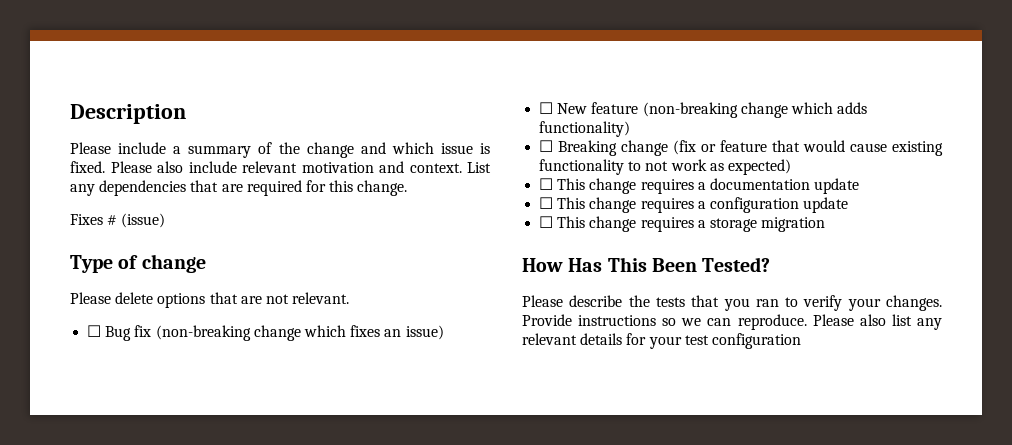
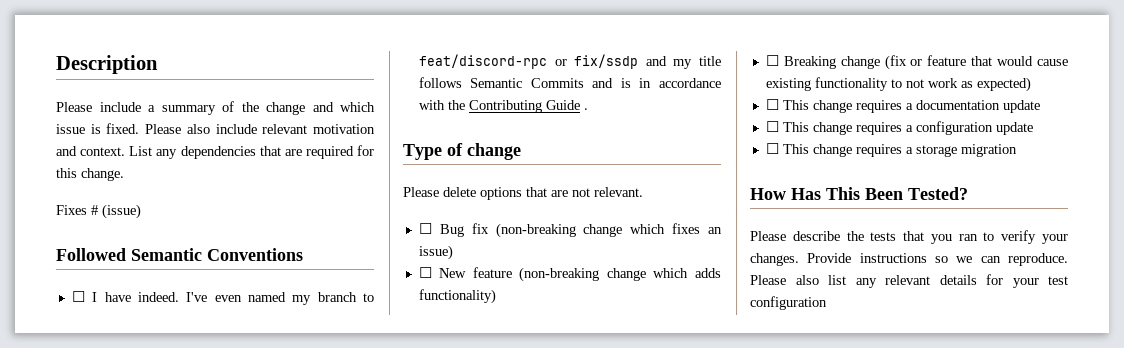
(166, 220) none -> [56,248,303,261] [71,291,375,305] [418,54,721,69] [418,77,721,88] [418,100,588,113] // Followed Semantic Conventions // ☐ I have indeed. I've even named my branch to feat/discord-rpc or fix/ssdp and my title follows Semantic Commits and is in accordance with the Contributing Guide .

